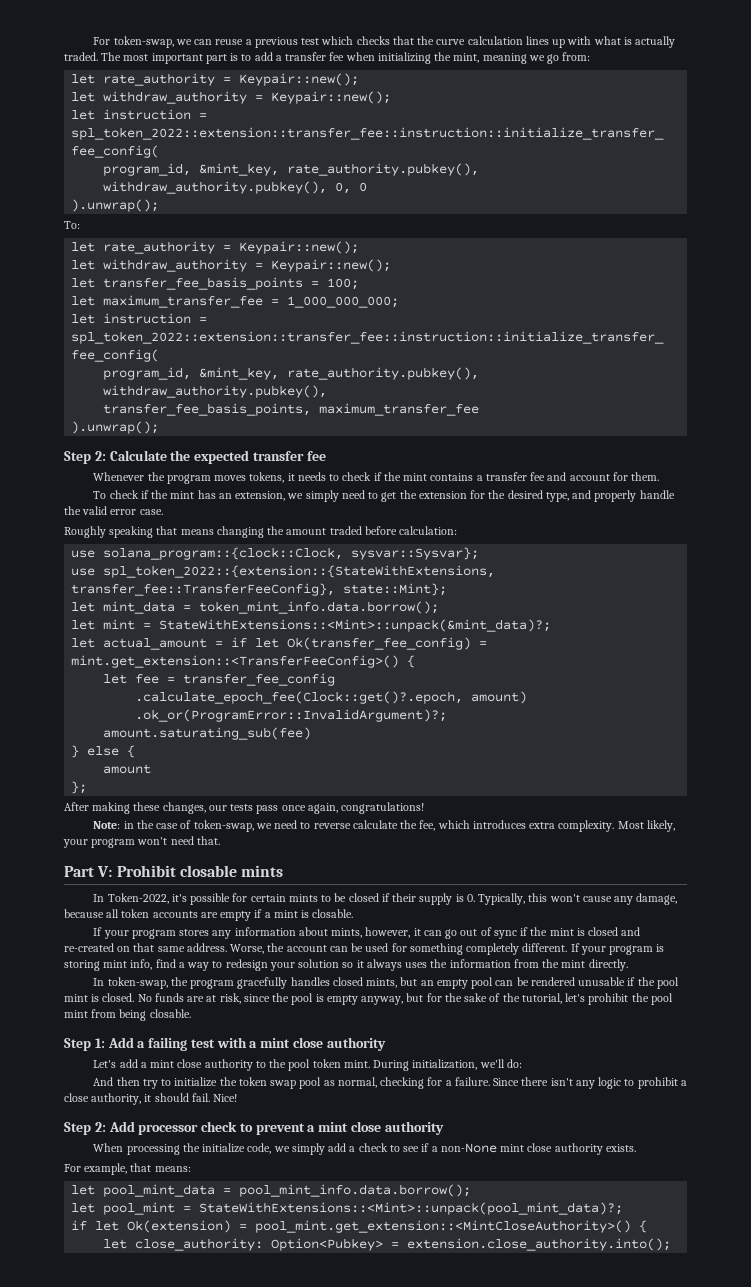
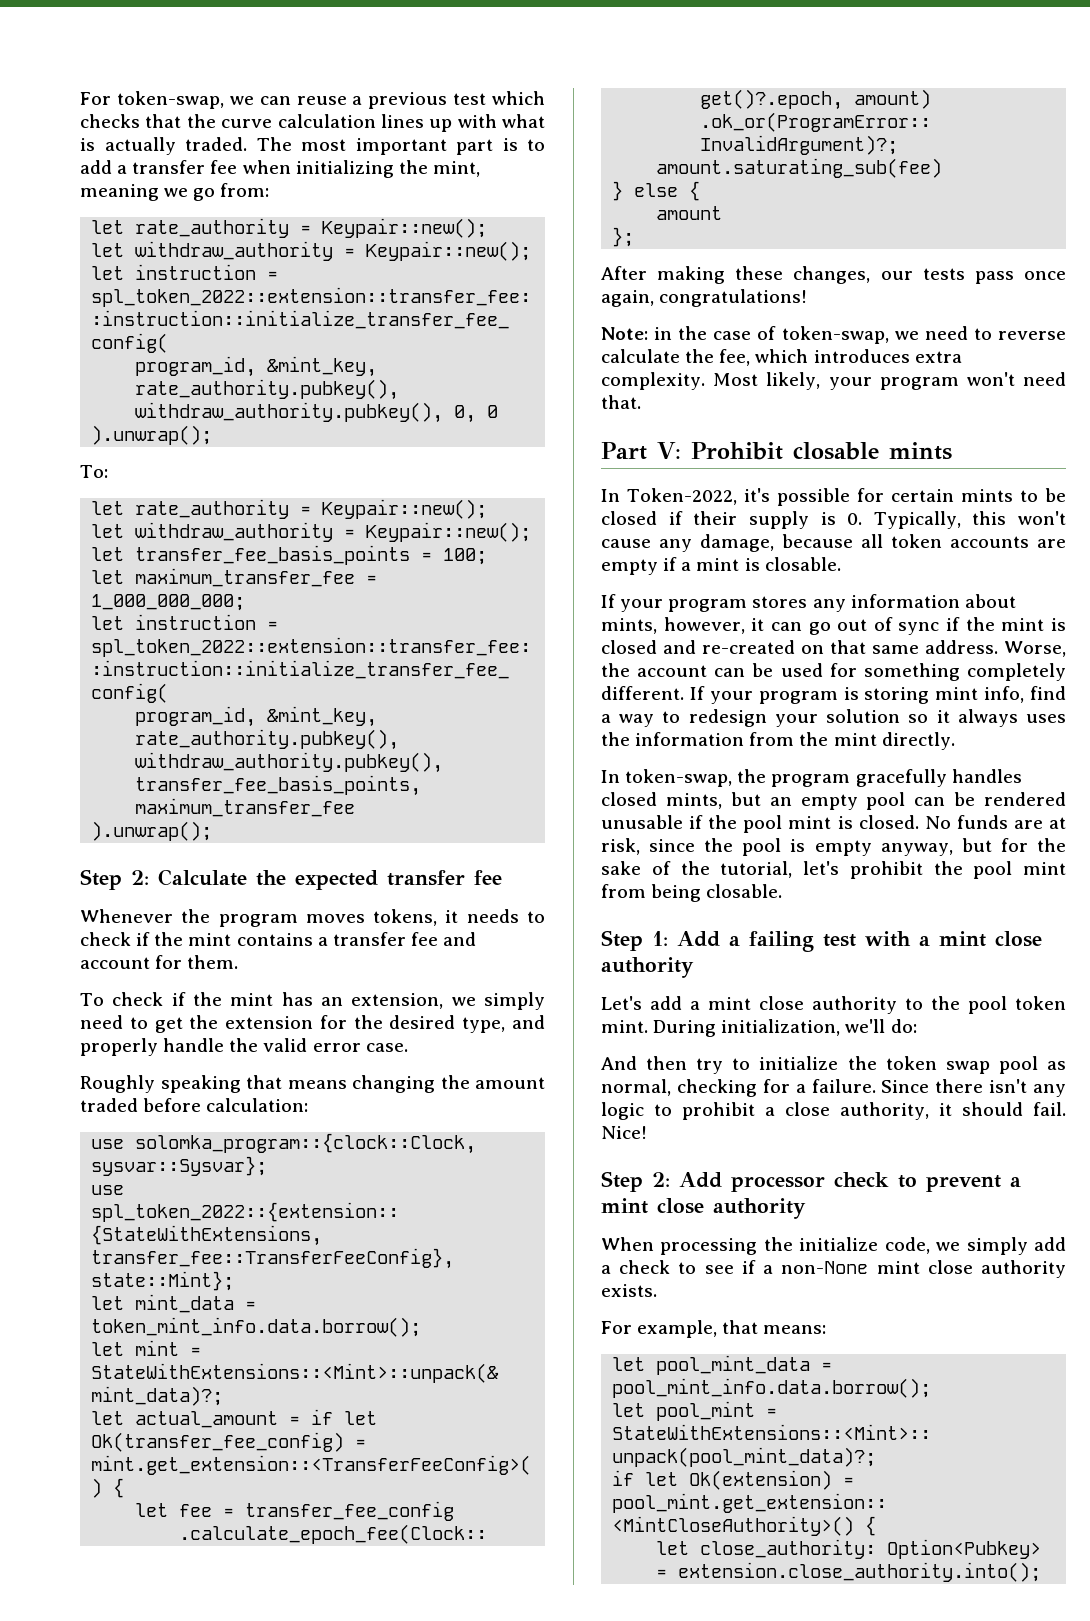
[103,547,344,560] solana_program::{clock::Clock, -> [135,1133,477,1154] solomka_program::{clock::Clock,

